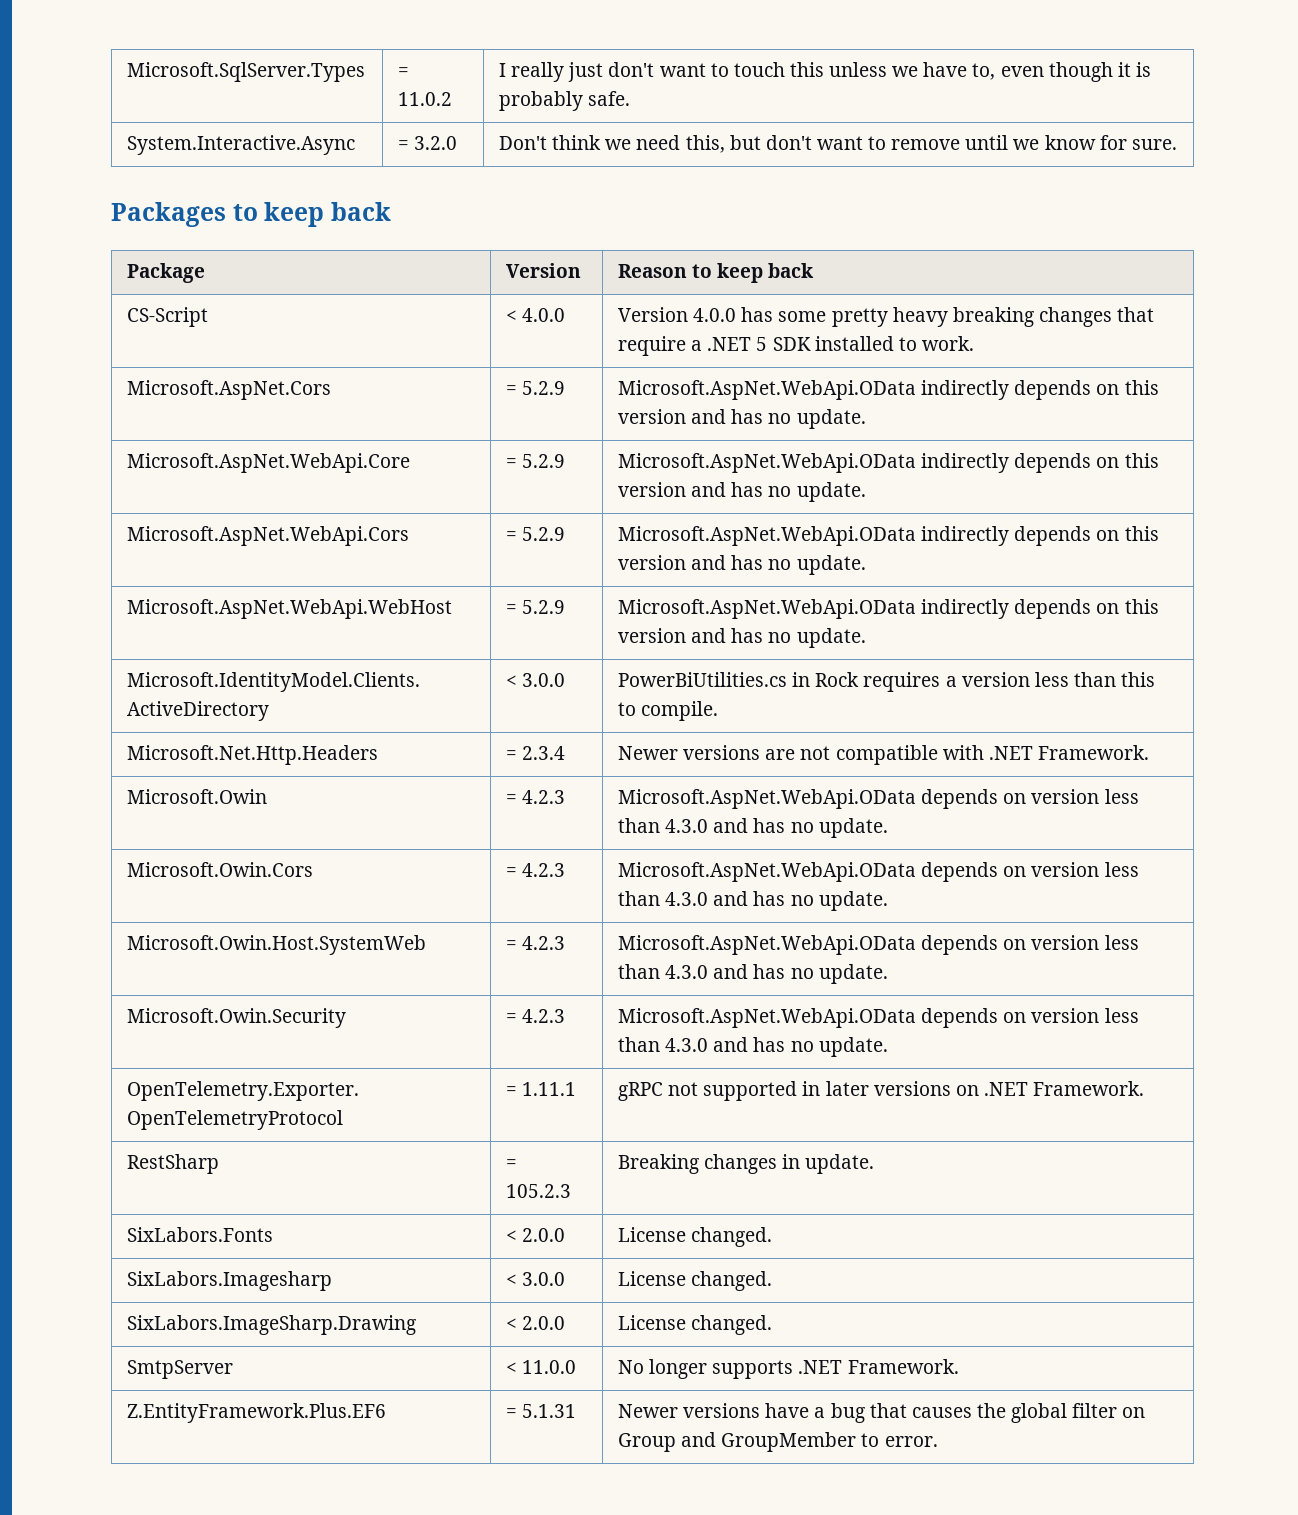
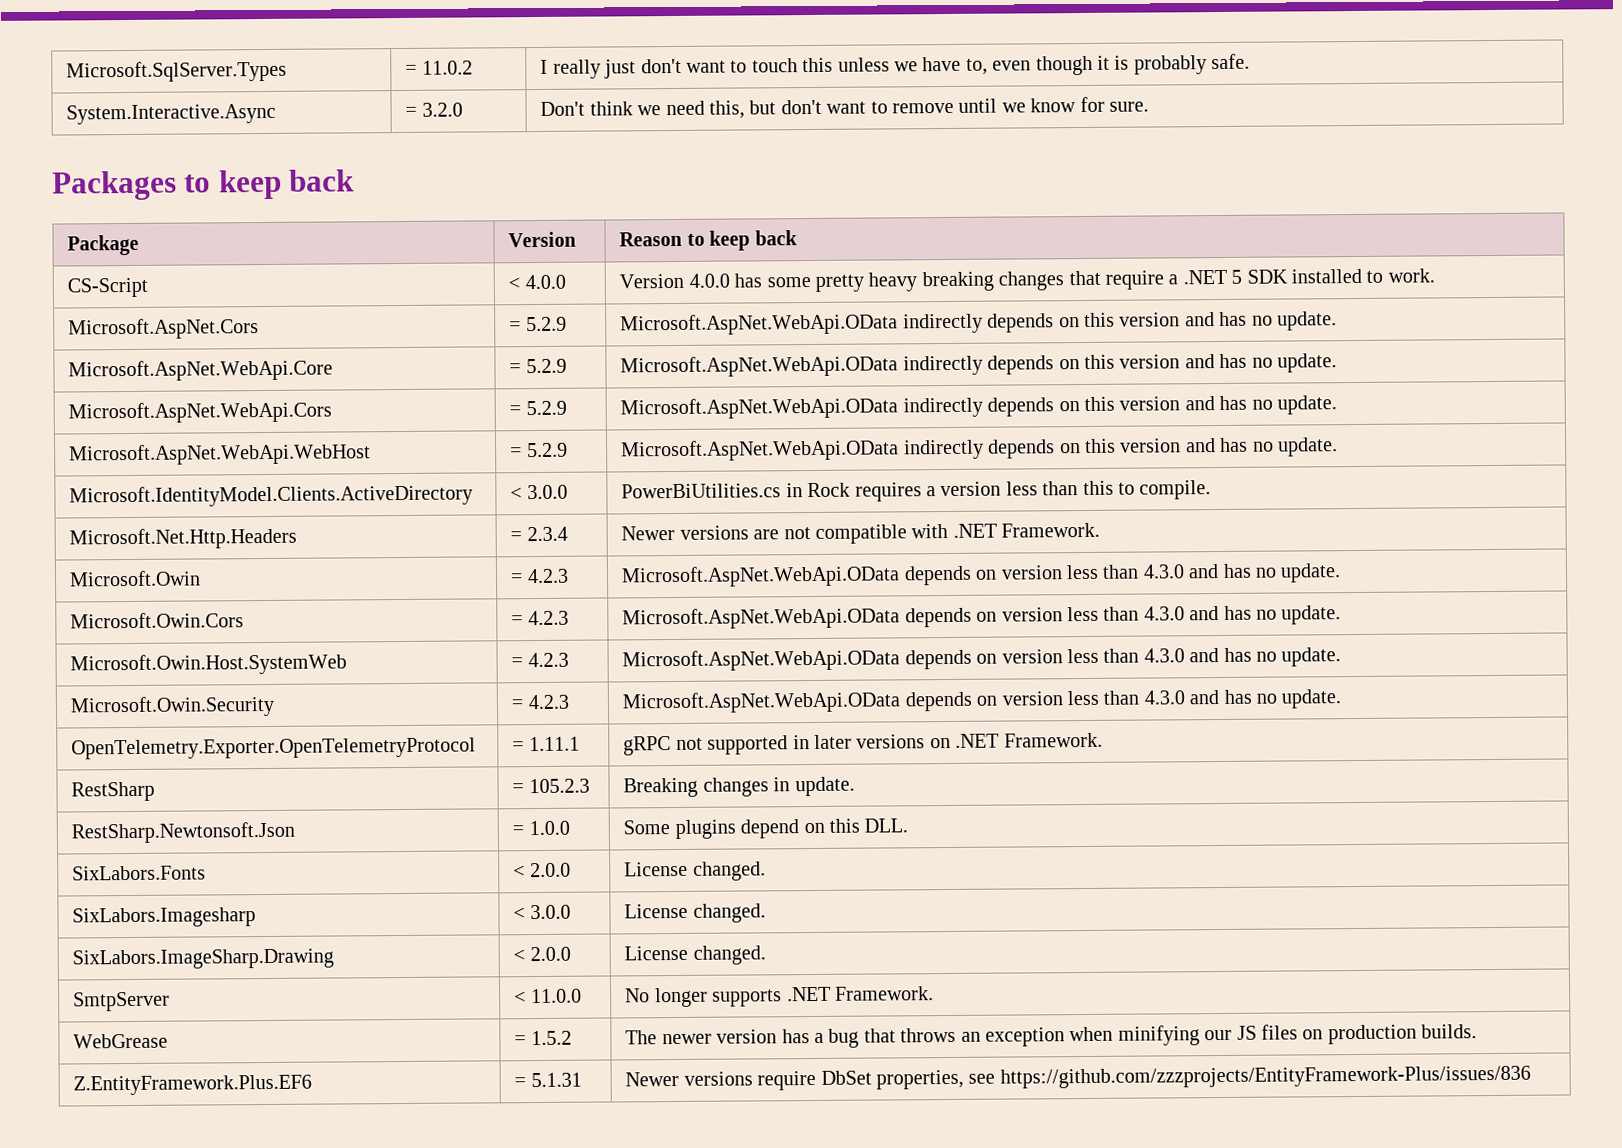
(875, 1164) none -> [71,821,296,844] [512,820,570,836] [623,818,909,840] // RestSharp.Newtonsoft.Json | = 1.0.0 | Some plugins depend on this DLL.
(959, 1366) none -> [73,1033,169,1049] [514,1030,572,1046] [625,1024,1478,1048] // WebGrease | = 1.5.2 | The newer version has a bug that throws an exception when minifying our JS files on production builds.
[765,1403,1146,1423] [618,1432,938,1452] have a bug that causes the global filter on Group and GroupMember to error. -> [757,1065,1531,1091] require DbSet properties, see https://github.com/zzzprojects/EntityFramework-Plus/issues/836

